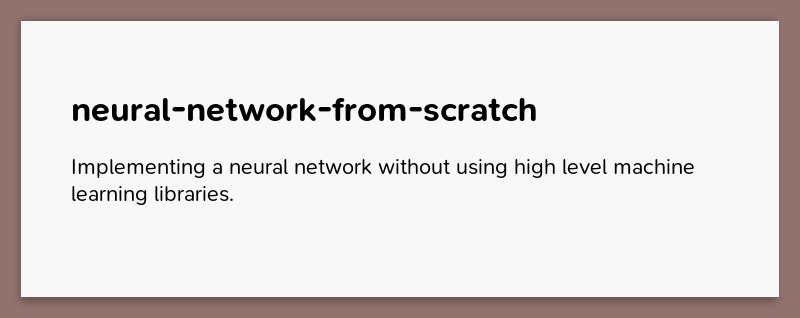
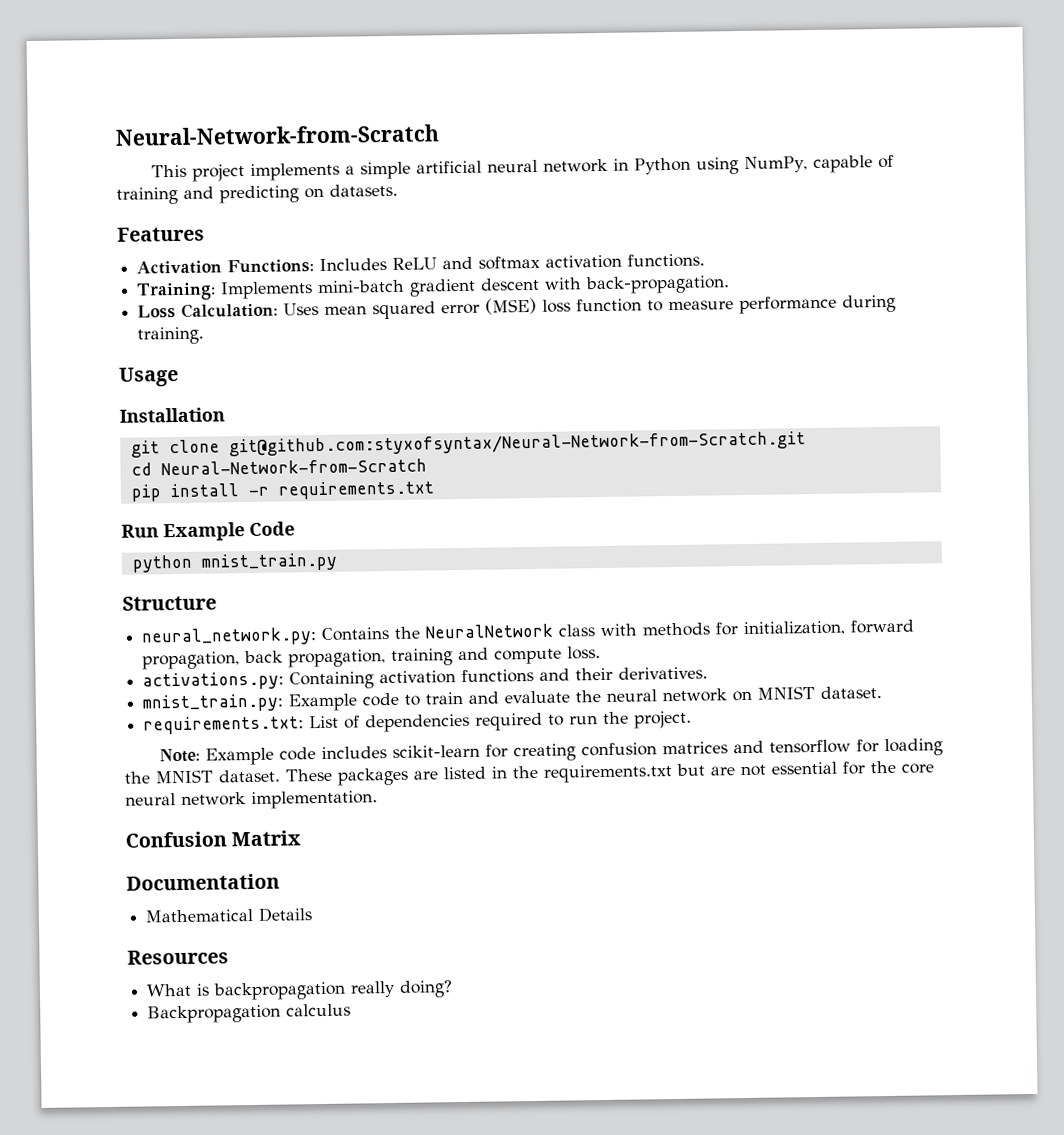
[71,97,537,122] [71,159,695,178] [71,186,234,205] neural-network-from-scratch // Implementing a neural network without using high level machine learning libraries. -> [115,124,439,146] [151,154,895,182] [116,183,398,205] [117,226,205,242] [136,253,706,275] [136,275,731,301] [137,294,897,320] [137,326,205,345] [119,366,179,387] [119,407,225,423] [130,431,806,458] [130,458,427,476] [130,480,434,502] [121,521,295,542] [131,552,338,573] [122,595,217,611] [141,619,915,647] [142,646,602,670] [142,666,709,691] [142,686,883,713] [143,710,693,735] [159,738,944,766] [124,760,934,786] [125,790,378,809] [125,830,302,848] [126,873,280,891] [145,907,313,923] [127,949,229,965] [146,980,454,1001] [147,1003,352,1024] Neural-Network-from-Scratch // This project implements a simple artificial neural network in Python using NumPy, capable of training and predicting on datasets. // Features // Activation Functions: Includes ReLU and softmax activation functions. // Training: Implements mini-batch gradient descent with back-propagation. // Loss Calculation: Uses mean squared error (MSE) loss function to measure performance during training. // Usage // Installation // git clone git@github.com:styxofsyntax/Neural-Network-from-Scratch.git // cd Neural-Network-from-Scratch // pip install -r requirements.txt // Run Example Code // python mnist_train.py // Structure // neural_network.py: Contains the NeuralNetwork class with methods for initialization, forward propagation, back propagation, training and compute loss. // activations.py: Containing activation functions and their derivatives. // mnist_train.py: Example code to train and evaluate the neural network on MNIST dataset. // requirements.txt: List of dependencies required to run the project. // Note: Example code includes scikit-learn for creating confusion matrices and tensorflow for loading the MNIST dataset. These packages are listed in the requirements.txt but are not essential for the core neural network implementation. // Confusion Matrix // Documentation // Mathematical Details // Resources // What is backpropagation really doing? // Backpropagation calculus

